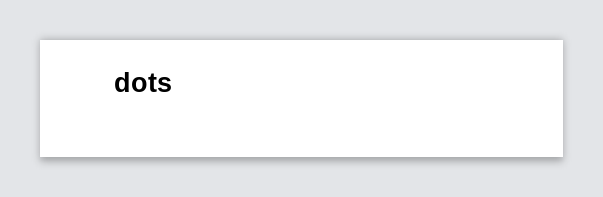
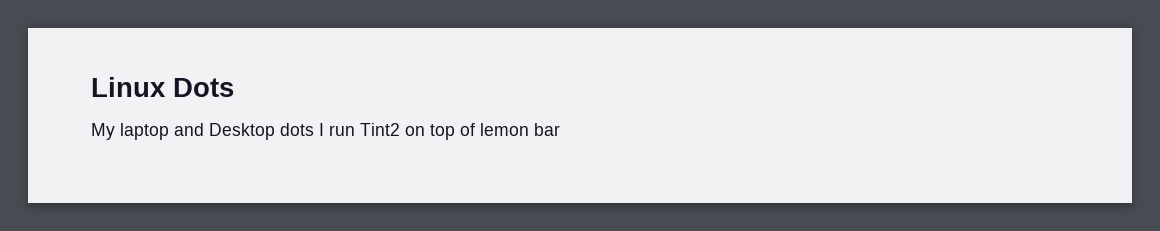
[114,72,172,92] dots -> [91,77,234,97] [91,123,560,140] Linux Dots // My laptop and Desktop dots I run Tint2 on top of lemon bar

